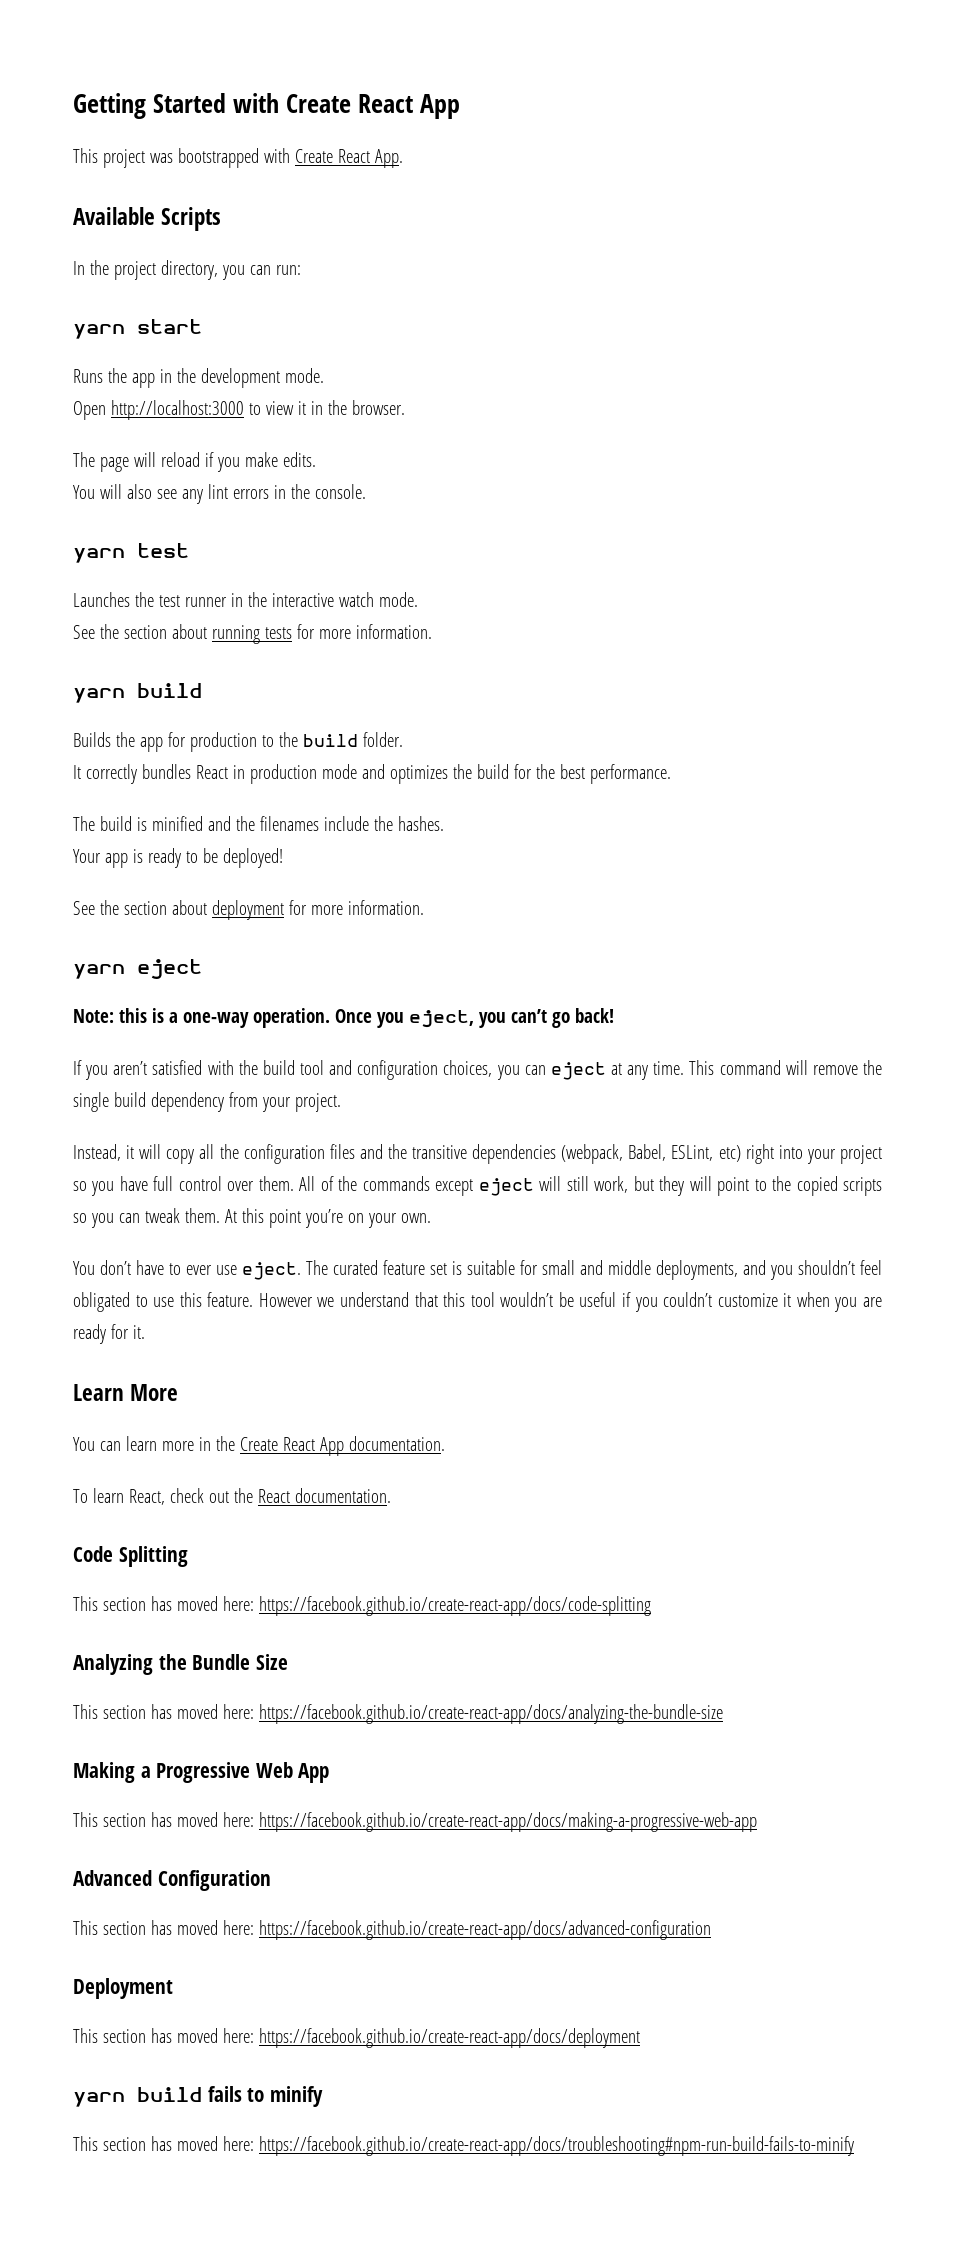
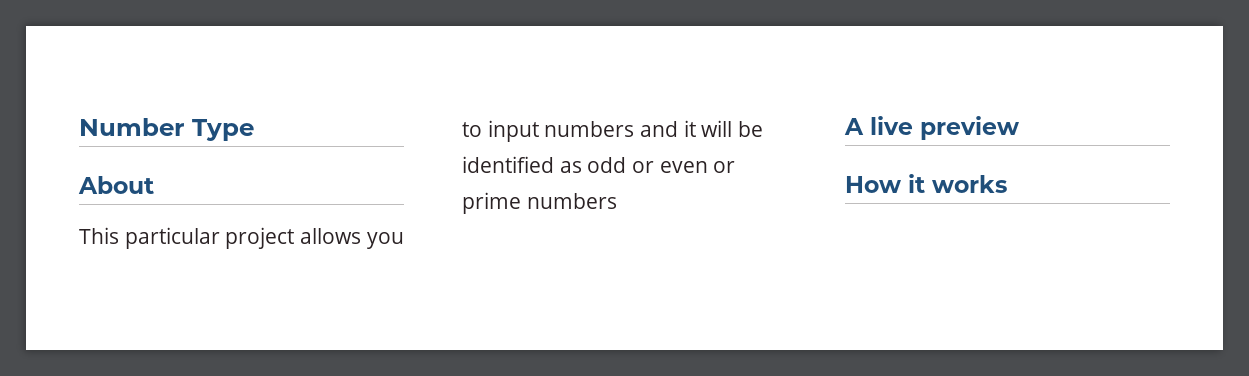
[73,93,461,119] [73,148,403,168] [73,207,222,231] [73,260,301,280] [73,319,202,339] [73,368,324,388] [73,400,405,420] [73,452,316,472] [73,484,366,504] [73,543,189,563] [73,592,418,607] [73,624,432,644] [73,683,202,703] [73,732,403,752] [73,764,671,784] [73,816,444,831] [73,848,283,868] [73,900,424,920] [73,959,202,979] [73,1008,614,1028] [73,1060,882,1080] [73,1092,341,1112] [73,1144,882,1164] [73,1176,883,1196] [73,1208,431,1228] [73,1260,882,1280] [73,1292,882,1312] [73,1324,145,1344] [73,1384,179,1401] [73,1436,445,1456] [73,1488,391,1505] [73,1546,188,1567] [73,1596,651,1616] [73,1654,288,1675] [73,1704,723,1724] [73,1762,330,1783] [73,1812,757,1832] [73,1870,271,1891] [73,1920,711,1940] [73,1978,173,1999] [73,2028,640,2048] [73,2086,323,2107] [73,2136,854,2156] Getting Started with Create React App // This project was bootstrapped with Create React App. // Available Scripts // In the project directory, you can run: // yarn start // Runs the app in the development mode. // Open http://localhost:3000 to view it in the browser. // The page will reload if you make edits. // You will also see any lint errors in the console. // yarn test // Launches the test runner in the interactive watch mode. // See the section about running tests for more information. // yarn build // Builds the app for production to the build folder. // It correctly bundles React in production mode and optimizes the build for the best performance. // The build is minified and the filenames include the hashes. // Your app is ready to be deployed! // See the section about deployment for more information. // yarn eject // Note: this is a one-way operation. Once you eject, you can’t go back! // If you aren’t satisfied with the build tool and configuration choices, you can eject at any time. This command will remove the single build dependency from your project. // Instead, it will copy all the configuration files and the transitive dependencies (webpack, Babel, ESLint, etc) right into your project so you have full control over them. All of the commands except eject will still work, but they will point to the copied scripts so you can tweak them. At this point you’re on your own. // You don’t have to ever use eject. The curated feature set is suitable for small and middle deployments, and you shouldn’t feel obligated to use this feature. However we understand that this tool wouldn’t be useful if you couldn’t customize it when you are ready for it. // Learn More // You can learn more in the Create React App documentation. // To learn React, check out the React documentation. // Code Splitting // This section has moved here: https://facebook.github.io/create-react-app/docs/code-splitting // Analyzing the Bundle Size // This section has moved here: https://facebook.github.io/create-react-app/docs/analyzing-the-bundle-size // Making a Progressive Web App // This section has moved here: https://facebook.github.io/create-react-app/docs/making-a-progressive-web-app // Advanced Configuration // This section has moved here: https://facebook.github.io/create-react-app/docs/advanced-configuration // Deployment // This section has moved here: https://facebook.github.io/create-react-app/docs/deployment // yarn build fails to minify // This section has moved here: https://facebook.github.io/create-react-app/docs/troubleshooting#npm-run-build-fails-to-minify -> [79,118,254,141] [78,176,154,194] [79,227,404,249] [462,120,764,142] [462,156,736,173] [462,192,617,214] [844,116,1019,140] [845,174,1007,193] Number Type // About // This particular project allows you to input numbers and it will be identified as odd or even or prime numbers // A live preview // How it works

